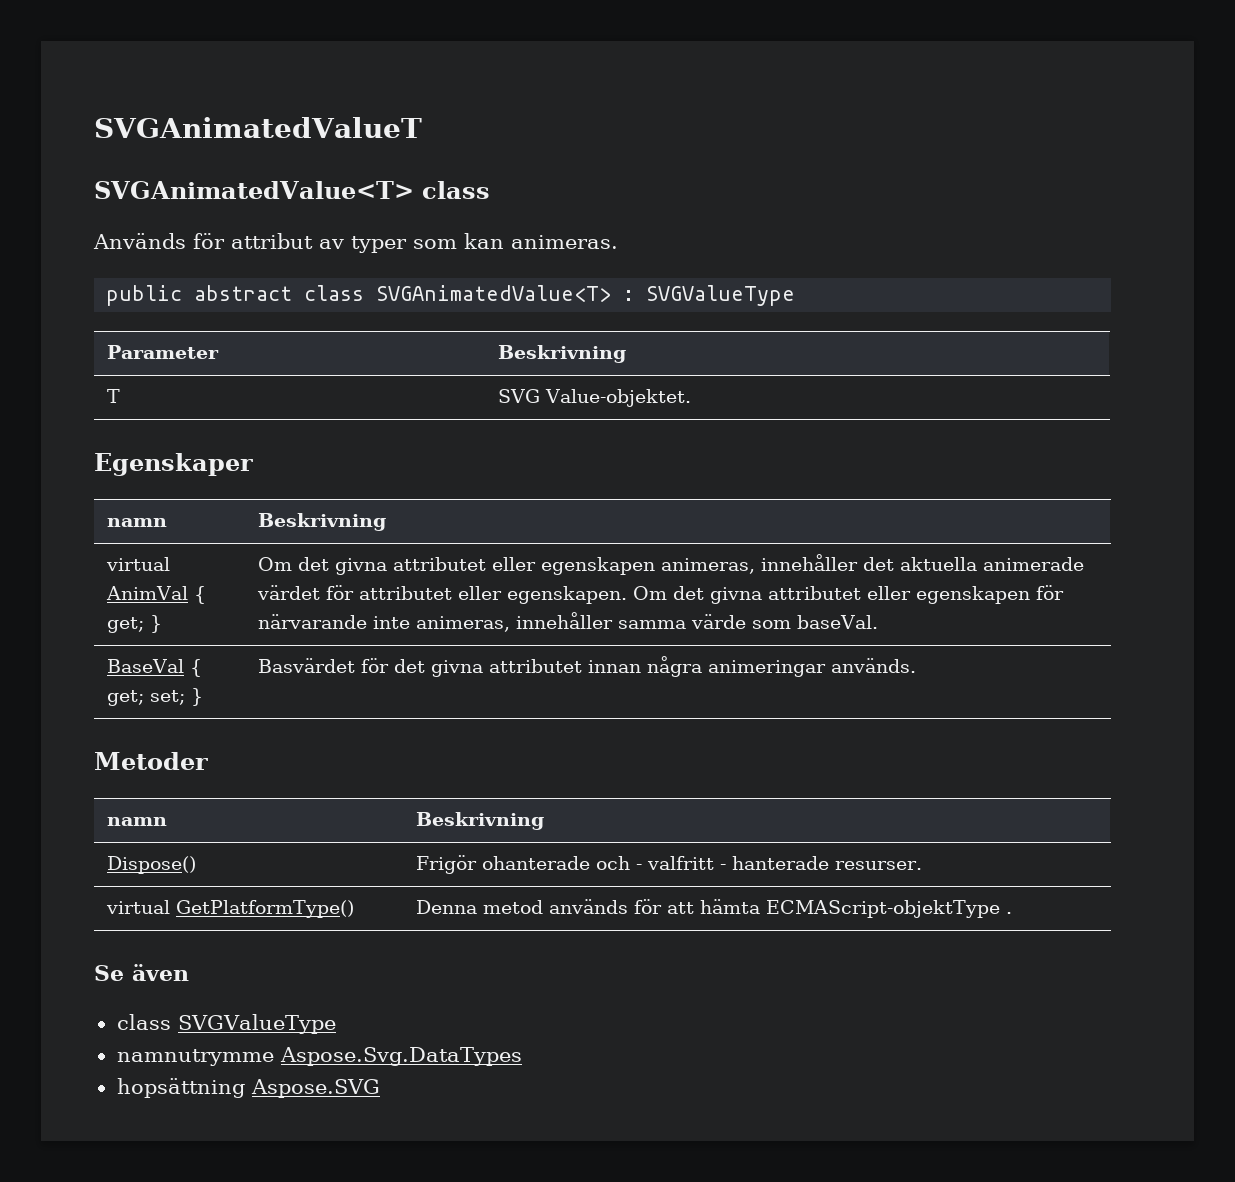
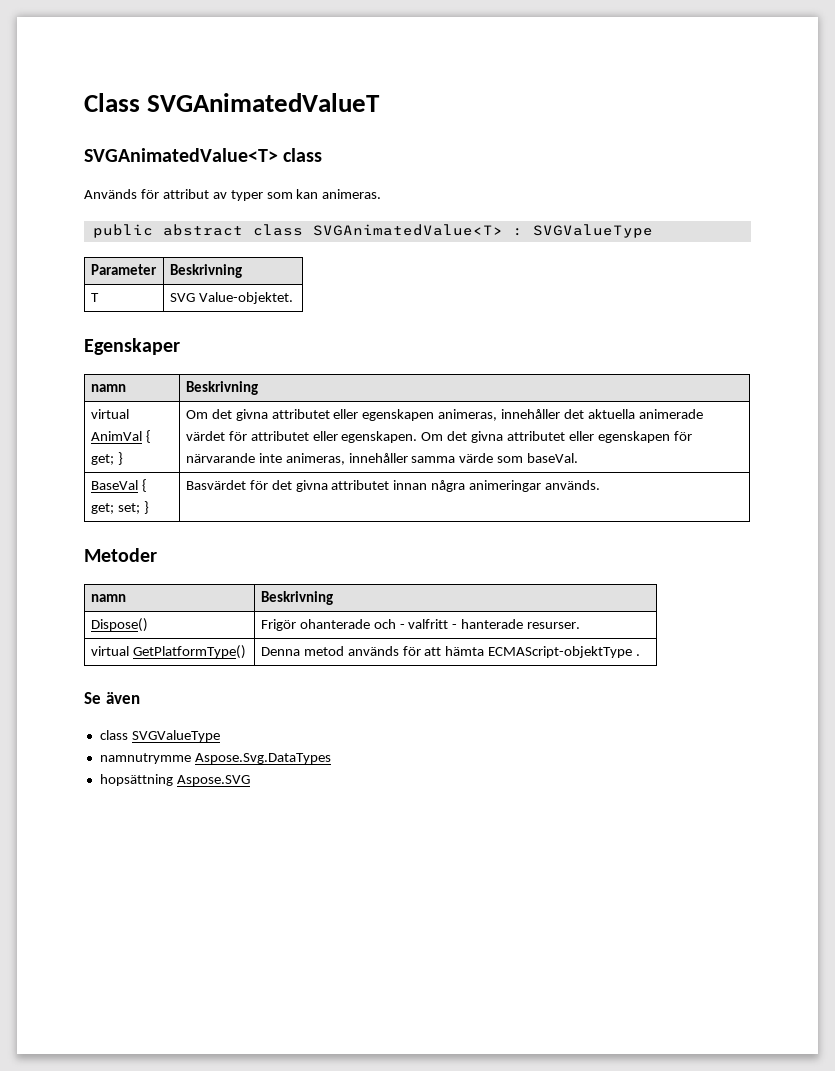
(94, 127) none -> [84,93,140,112] Class

